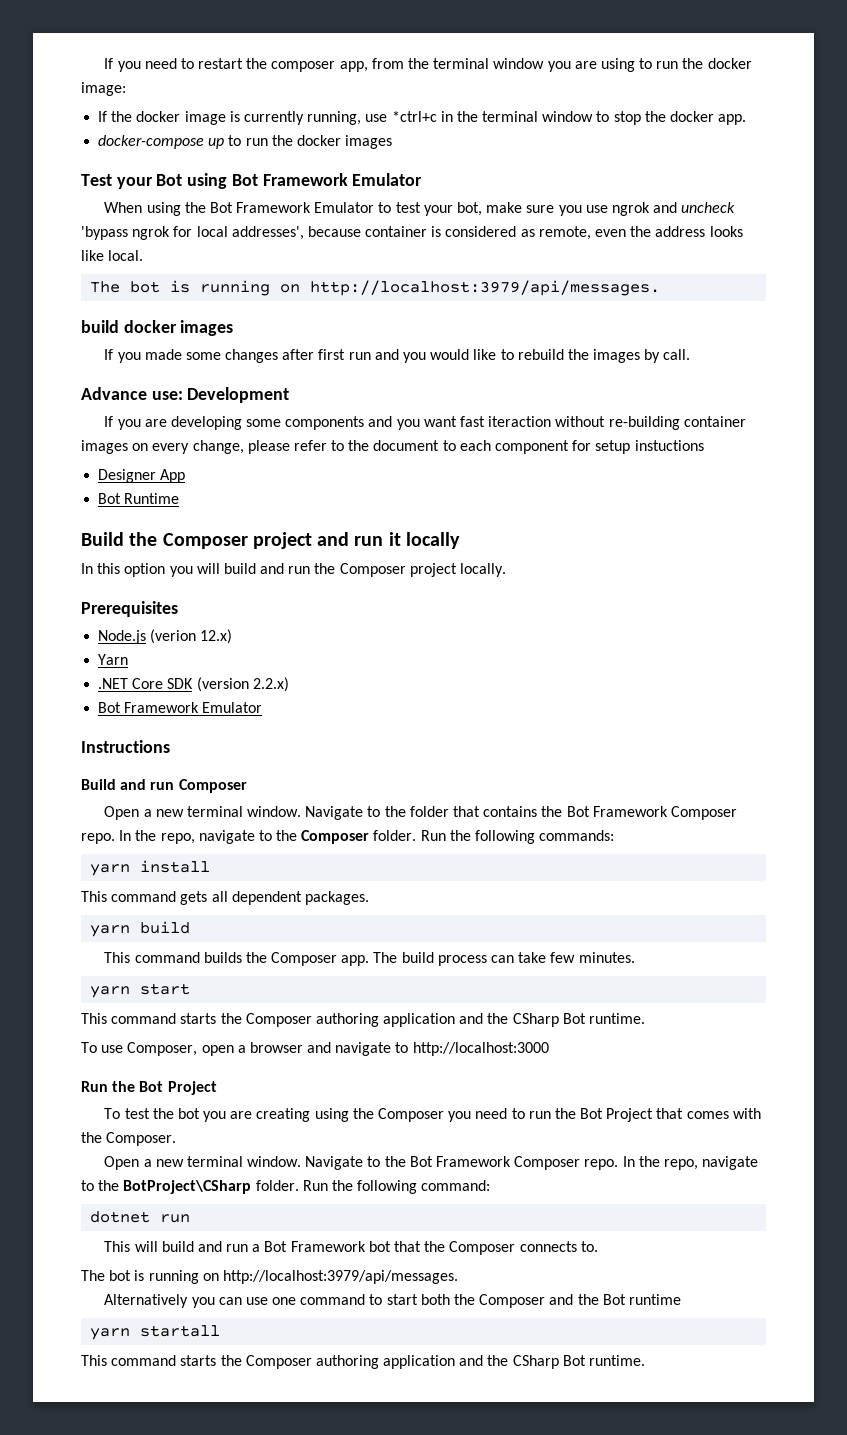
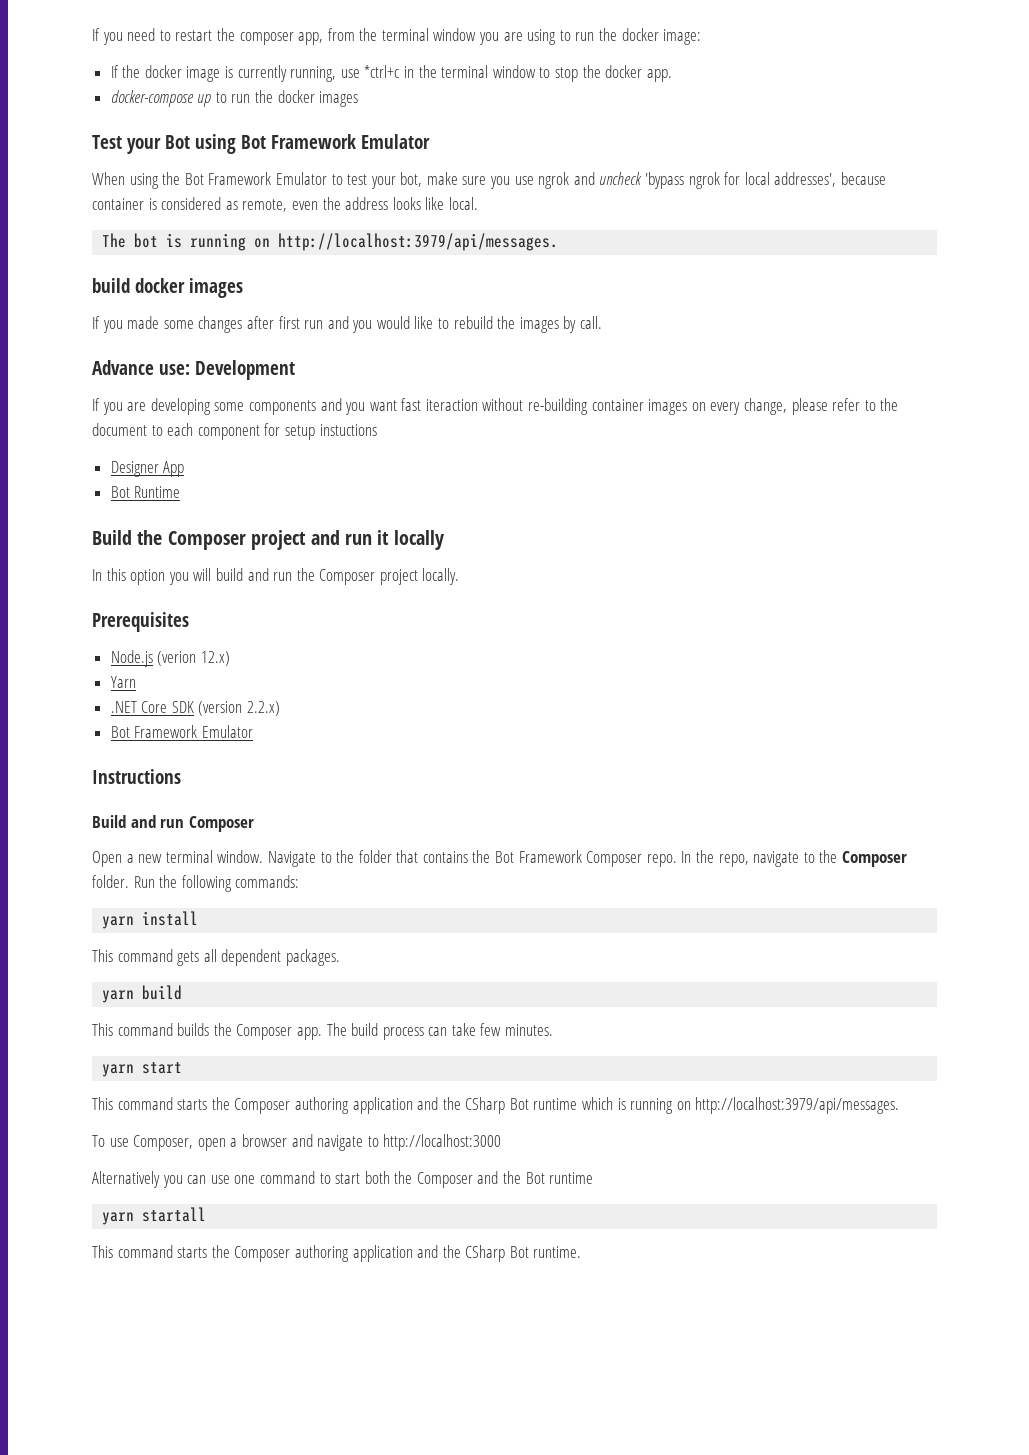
[589,1013,646,1024] runtime. -> [533,1097,900,1114] runtime which is running on http://localhost:3979/api/messages.
[81,1081,217,1095] [104,1108,761,1122] [81,1132,177,1146] [104,1156,759,1170] [81,1180,491,1194] [90,1211,191,1223] [104,1241,598,1255] [81,1270,458,1284] // Run the Bot Project // To test the bot you are creating using the Composer you need to run the Bot Project that comes with the Composer. // Open a new terminal window. Navigate to the Bot Framework Composer repo. In the repo, navigate to the BotProject\CSharp folder. Run the following command: // dotnet run // This will build and run a Bot Framework bot that the Composer connects to. // The bot is running on http://localhost:3979/api/messages. -> (502, 1142) none

